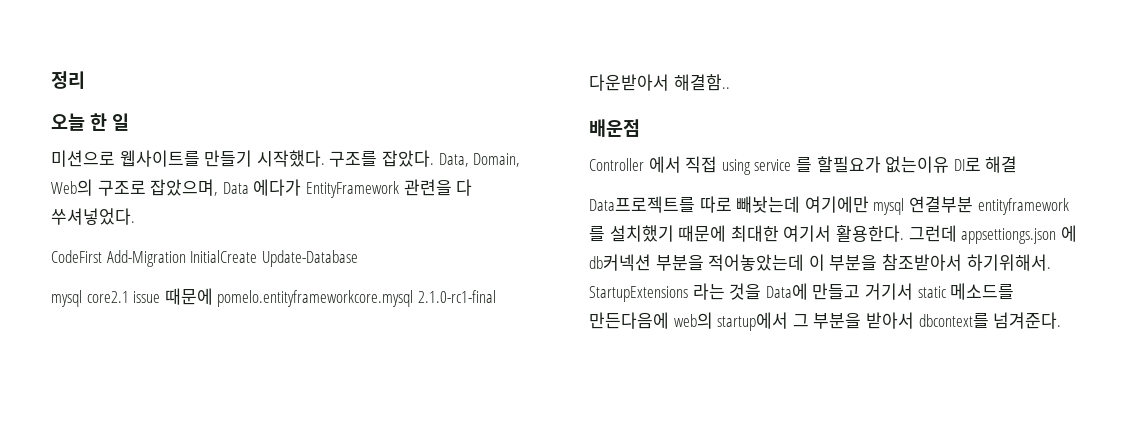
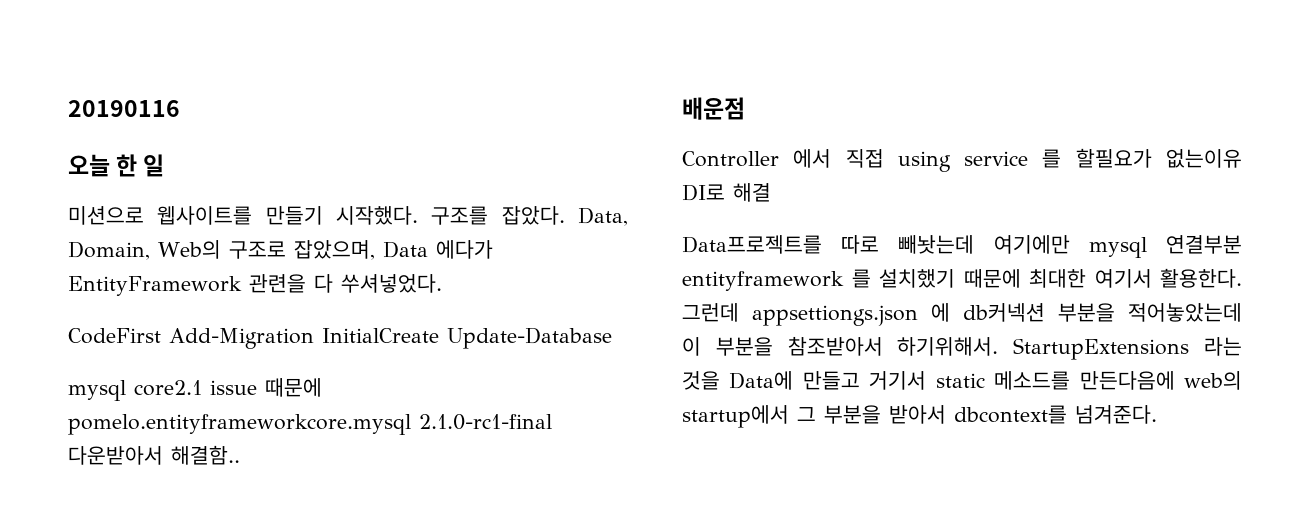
[51,71,85,89] 정리 -> [68,100,180,117] 20190116

